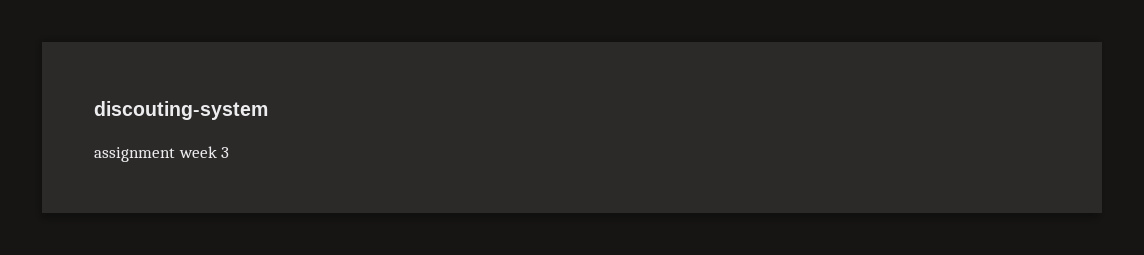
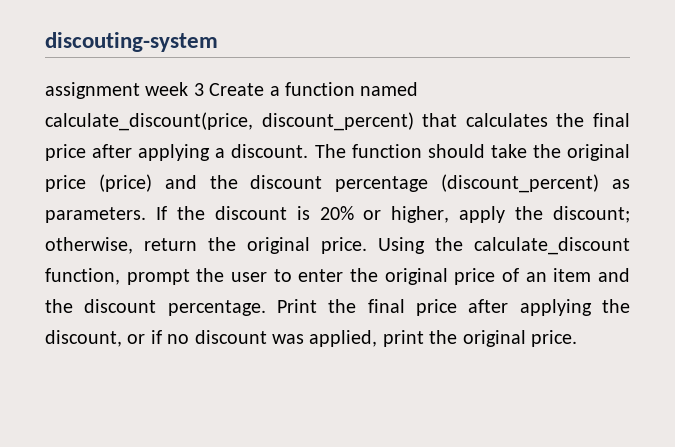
(230, 152) none -> [209,82,419,96] [45,112,631,131] [45,144,631,161] [45,174,631,193] [45,206,630,223] [45,237,630,255] [45,268,631,285] [45,299,630,316] [45,330,577,347] Create a function named calculate_discount(price, discount_percent) that calculates the final price after applying a discount. The function should take the original price (price) and the discount percentage (discount_percent) as parameters. If the discount is 20% or higher, apply the discount; otherwise, return the original price. Using the calculate_discount function, prompt the user to enter the original price of an item and the discount percentage. Print the final price after applying the discount, or if no discount was applied, print the original price.

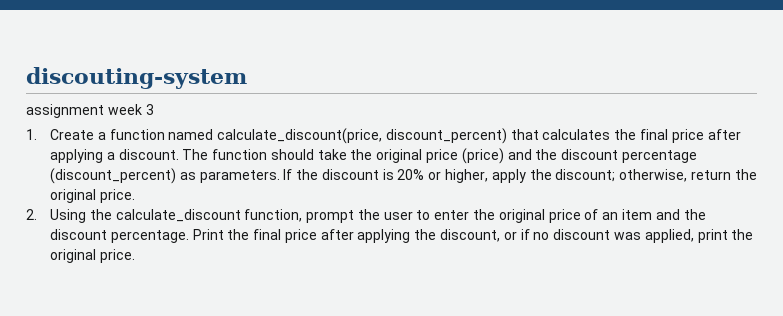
(204, 89) none -> [26,129,37,140] // 1.
(367, 245) none -> [26,209,37,220] // 2.

